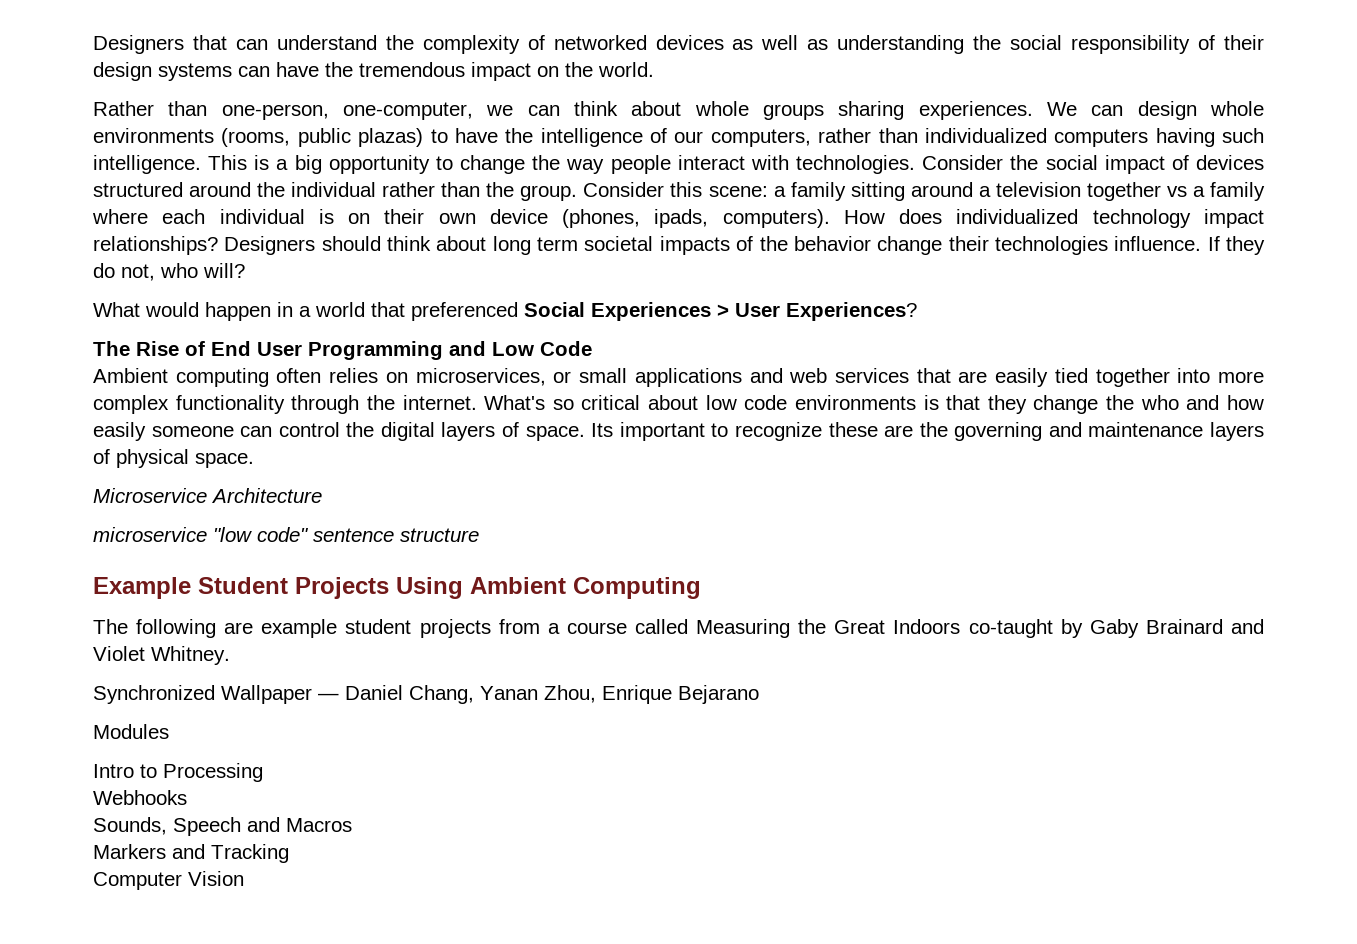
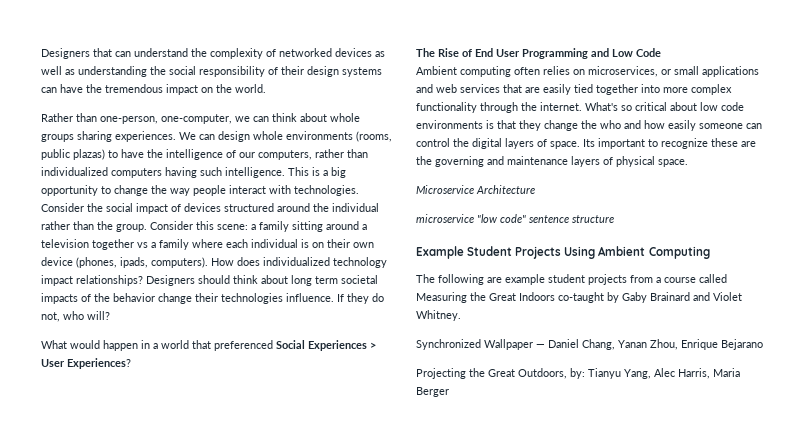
[93,724,169,739] [93,763,263,782] [93,790,187,805] [93,817,352,836] [93,844,289,863] [93,871,244,890] Modules // Intro to Processing // Webhooks // Sounds, Speech and Macros // Markers and Tracking // Computer Vision -> [416,368,740,379] [416,387,449,397] Projecting the Great Outdoors, by: Tianyu Yang, Alec Harris, Maria Berger

